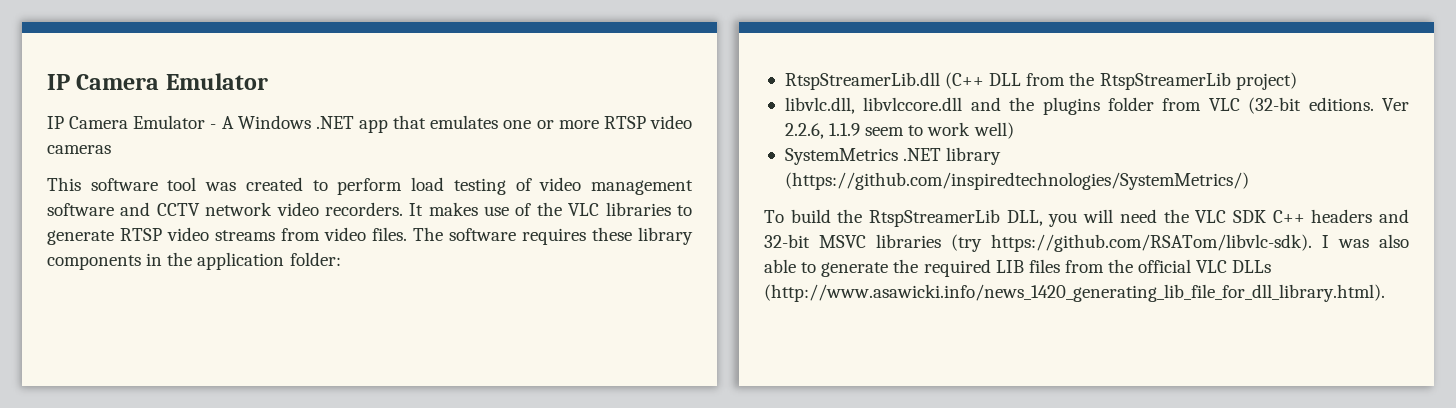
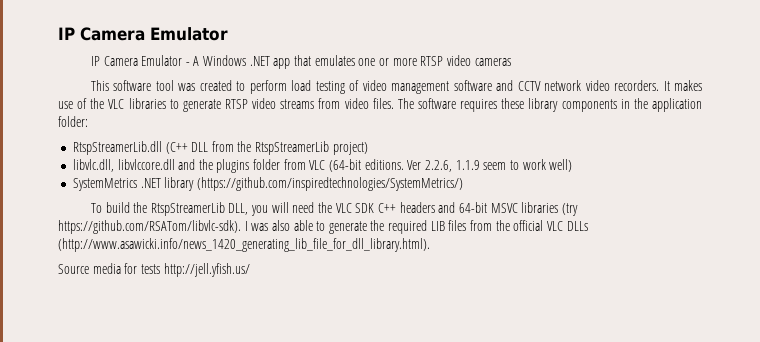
[1248,97,1302,114] (32-bit -> [329,159,362,172] (64-bit
[764,234,810,248] 32-bit -> [458,202,487,213] 64-bit
(1385, 293) none -> [58,263,250,277] // Source media for tests http://jell.yfish.us/

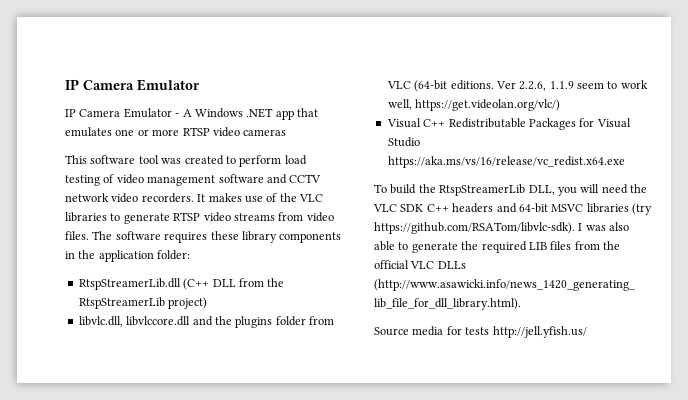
[549,159,573,172] [72,177,463,191] well) // SystemMetrics .NET library (https://github.com/inspiredtechnologies/SystemMetrics/) -> [387,99,561,111] [386,118,631,130] [387,137,420,147] [387,156,625,168] well, https://get.videolan.org/vlc/) // Visual C++ Redistributable Packages for Visual Studio https://aka.ms/vs/16/release/vc_redist.x64.exe

